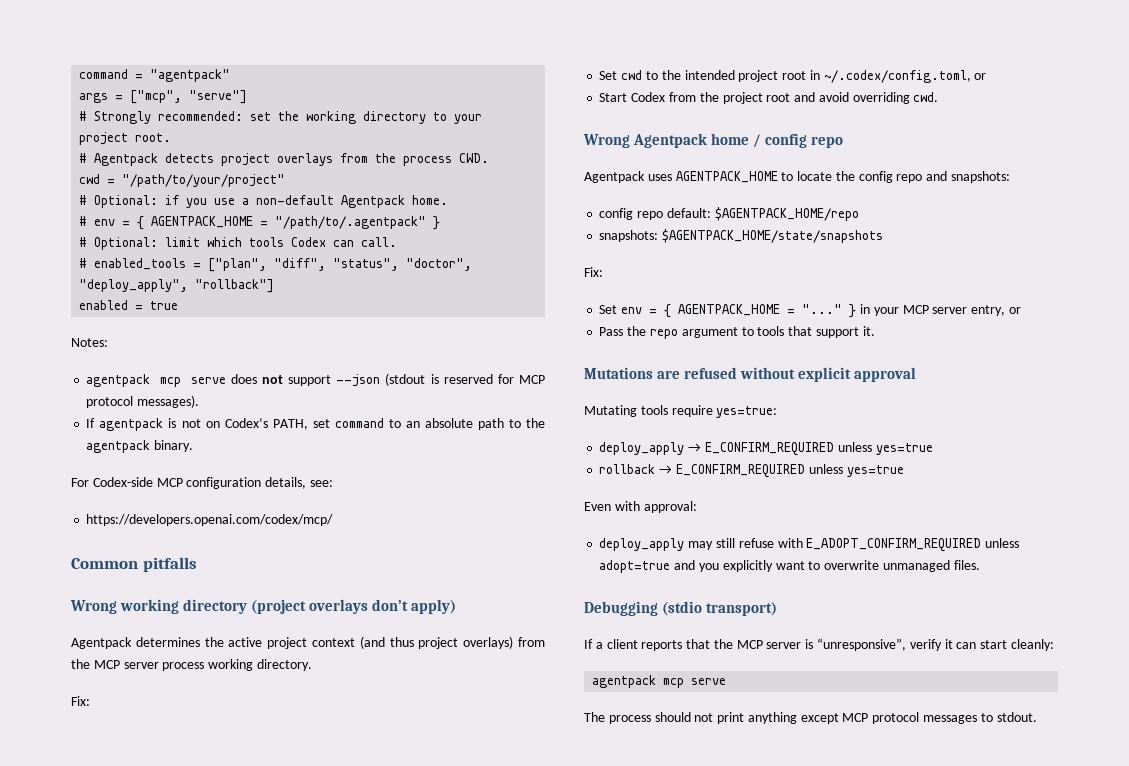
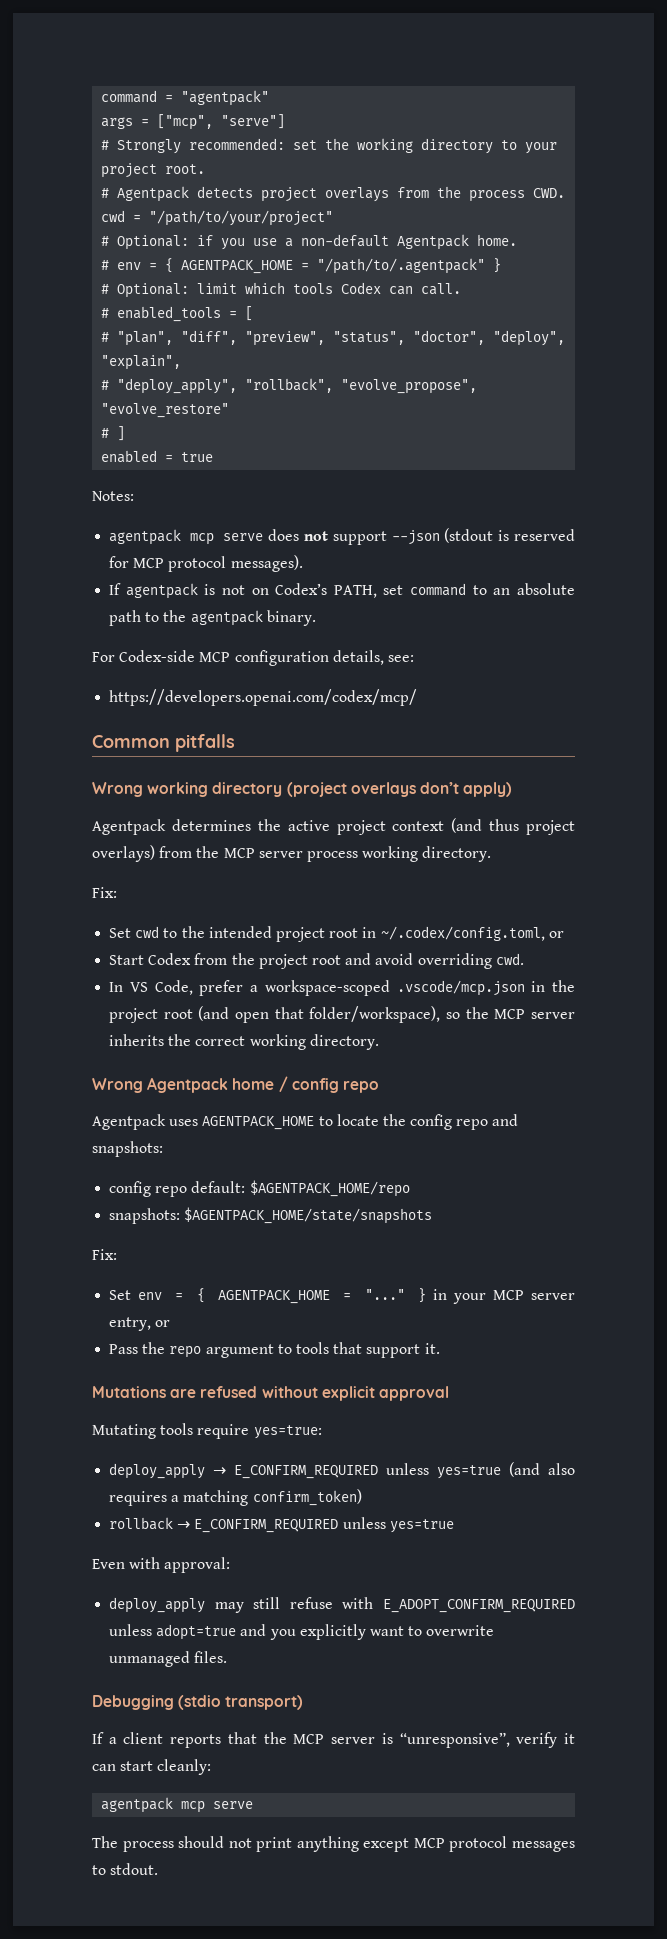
[208,258,473,272] [79,279,275,293] ["plan", "diff", "status", "doctor", "deploy_apply", "rollback"] -> [245,306,254,321] [101,330,566,346] [101,355,182,370] [101,378,478,394] [101,403,230,418] [101,426,126,441] [ // # "plan", "diff", "preview", "status", "doctor", "deploy", "explain", // # "deploy_apply", "rollback", "evolve_propose", "evolve_restore" // # ]
(939, 97) none -> [109,980,575,996] [109,1006,575,1023] [109,1034,379,1050] // In VS Code, prefer a workspace-scoped .vscode/mcp.json in the project root (and open that folder/workspace), so the MCP server inherits the correct working directory.
(933, 449) none -> [509,1462,575,1477] [109,1489,362,1506] (and also requires a matching confirm_token)

